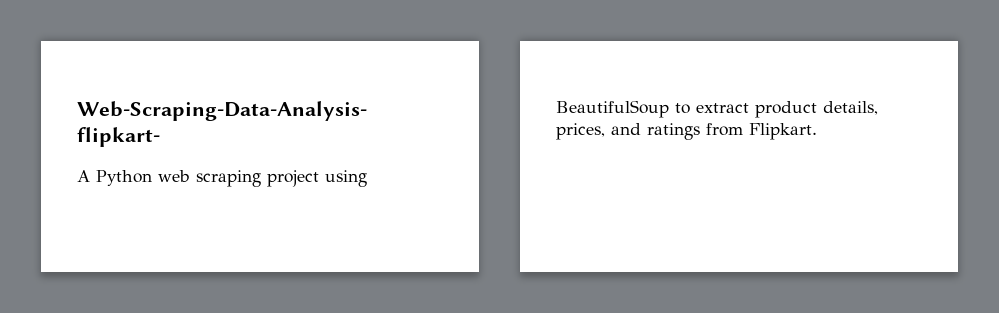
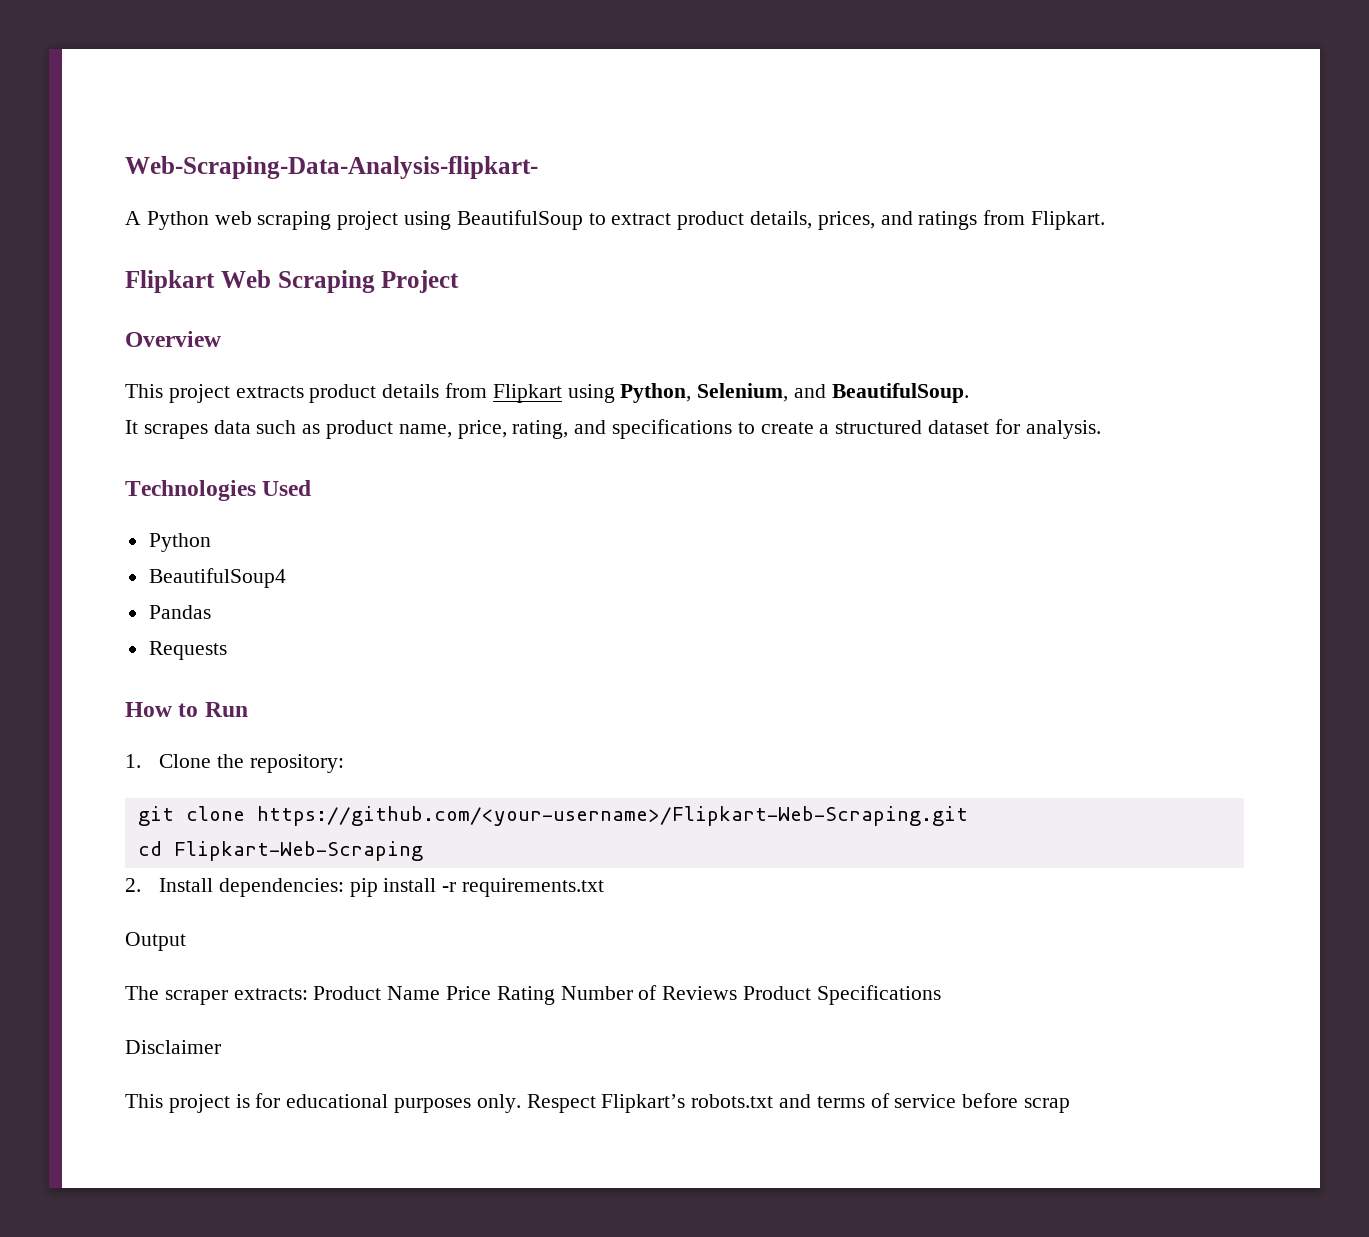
(817, 131) none -> [125,270,460,293] [125,331,221,347] [125,383,969,403] [125,419,1101,439] [125,480,312,501] [148,533,211,552] [148,568,286,588] [148,605,211,619] [148,641,227,660] [125,702,248,717] [125,754,344,773] [137,806,968,826] [137,841,423,861] [125,878,604,897] [125,932,186,951] [125,985,941,1005] [125,1040,221,1054] [125,1093,1071,1113] // Flipkart Web Scraping Project // Overview // This project extracts product details from Flipkart using Python, Selenium, and BeautifulSoup. // It scrapes data such as product name, price, rating, and specifications to create a structured dataset for analysis. // Technologies Used // Python // BeautifulSoup4 // Pandas // Requests // How to Run // 1. Clone the repository: // git clone https://github.com/<your-username>/Flipkart-Web-Scraping.git // cd Flipkart-Web-Scraping // 2. Install dependencies: pip install -r requirements.txt // Output // The scraper extracts: Product Name Price Rating Number of Reviews Product Specifications // Disclaimer // This project is for educational purposes only. Respect Flipkart’s robots.txt and terms of service before scrap

